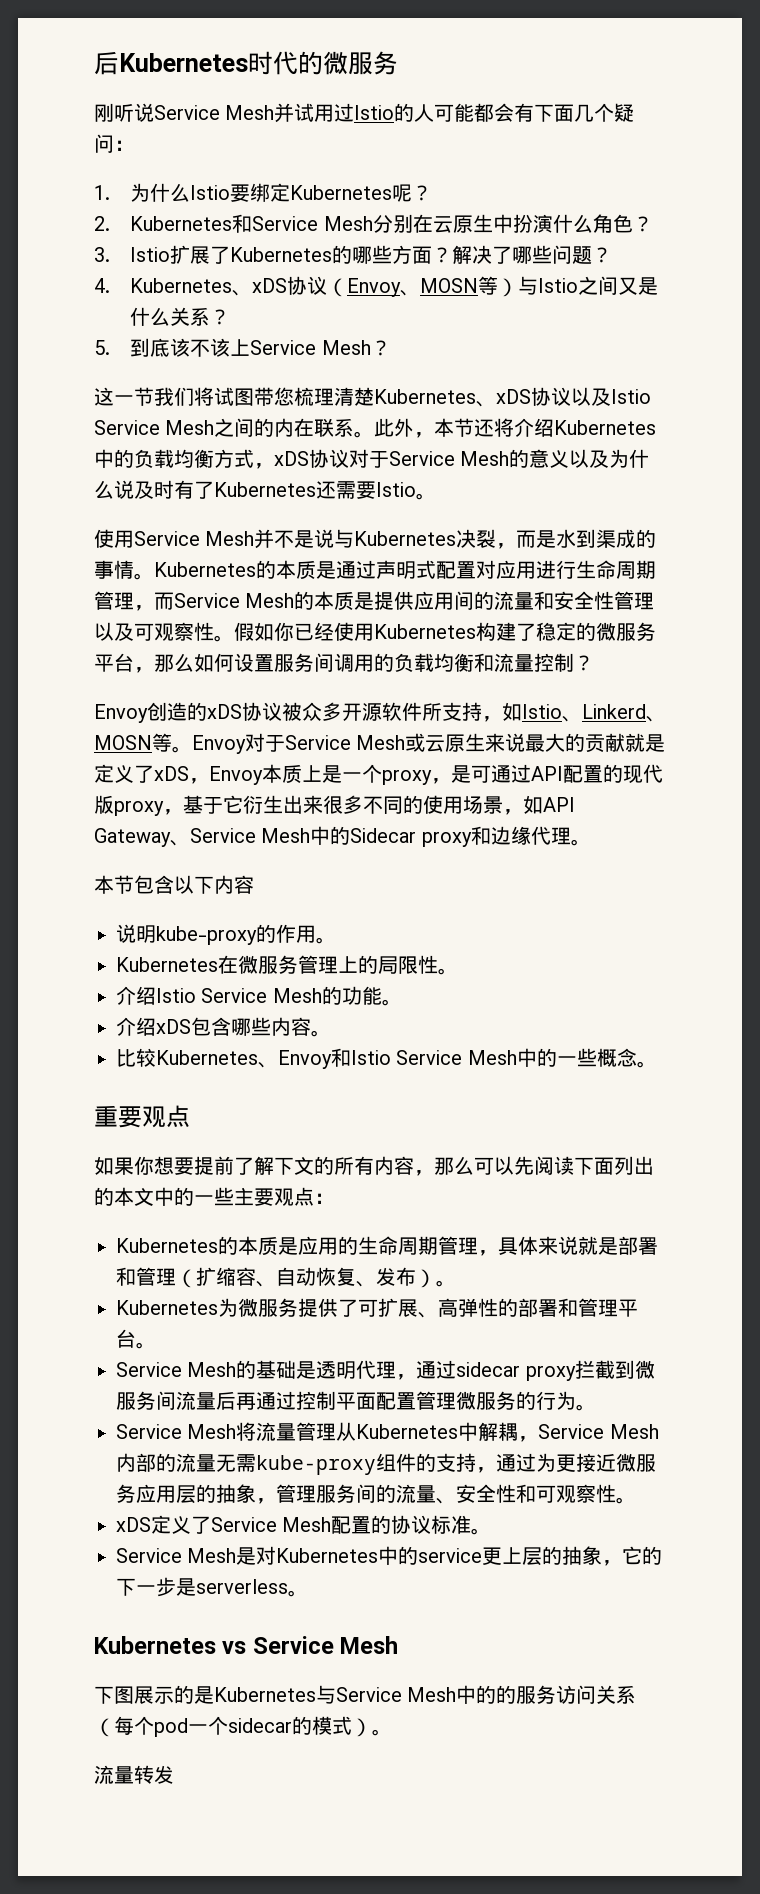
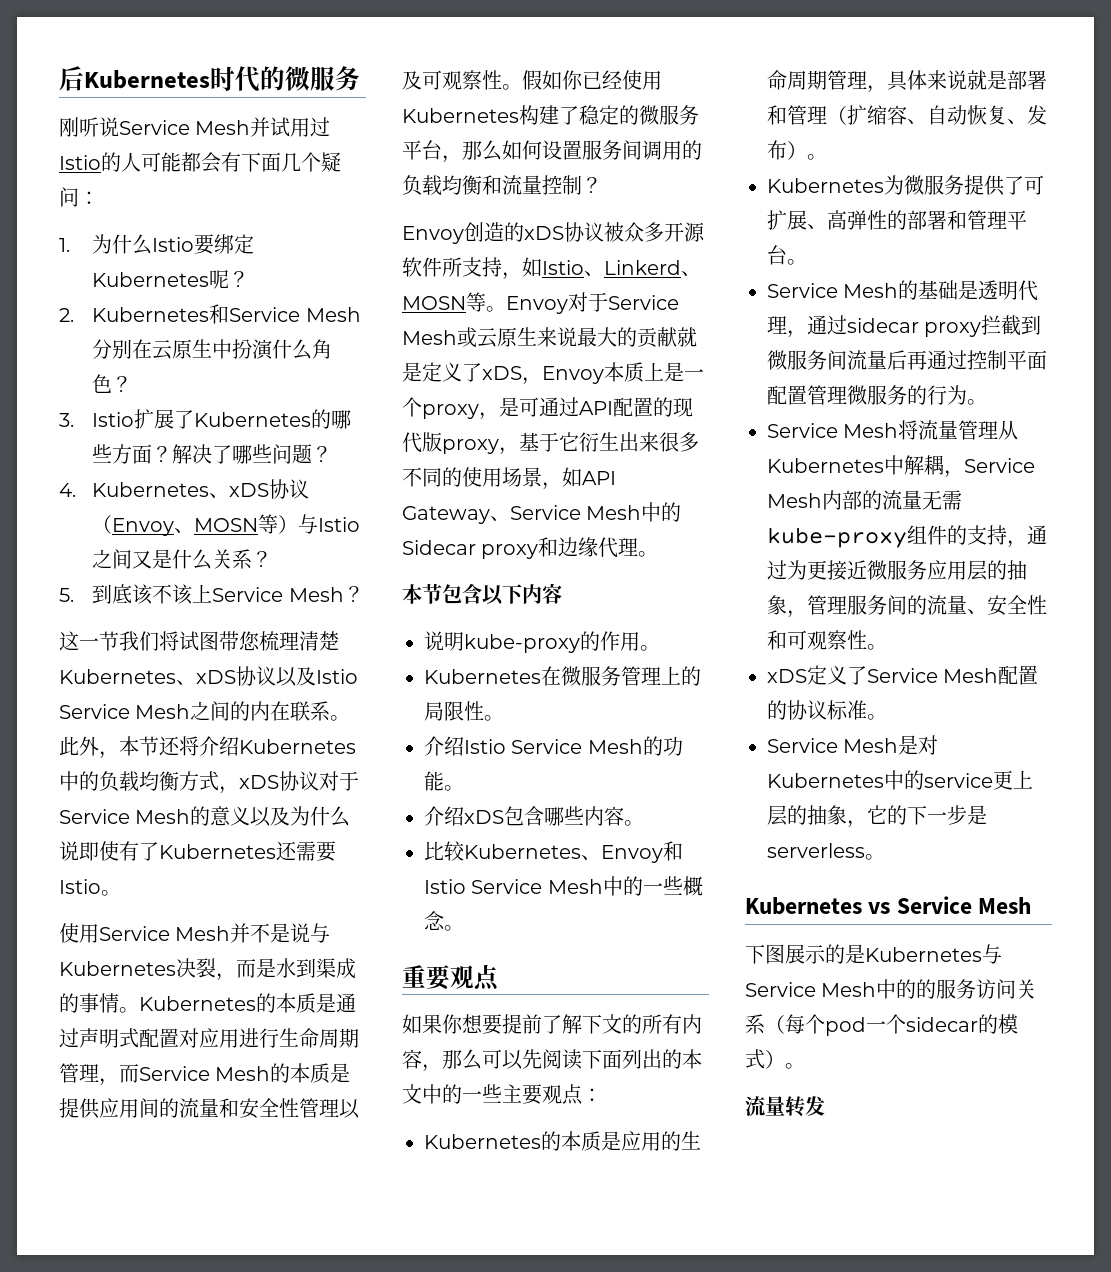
[134,480,174,499] 及时 -> [79,841,119,861] 即使

